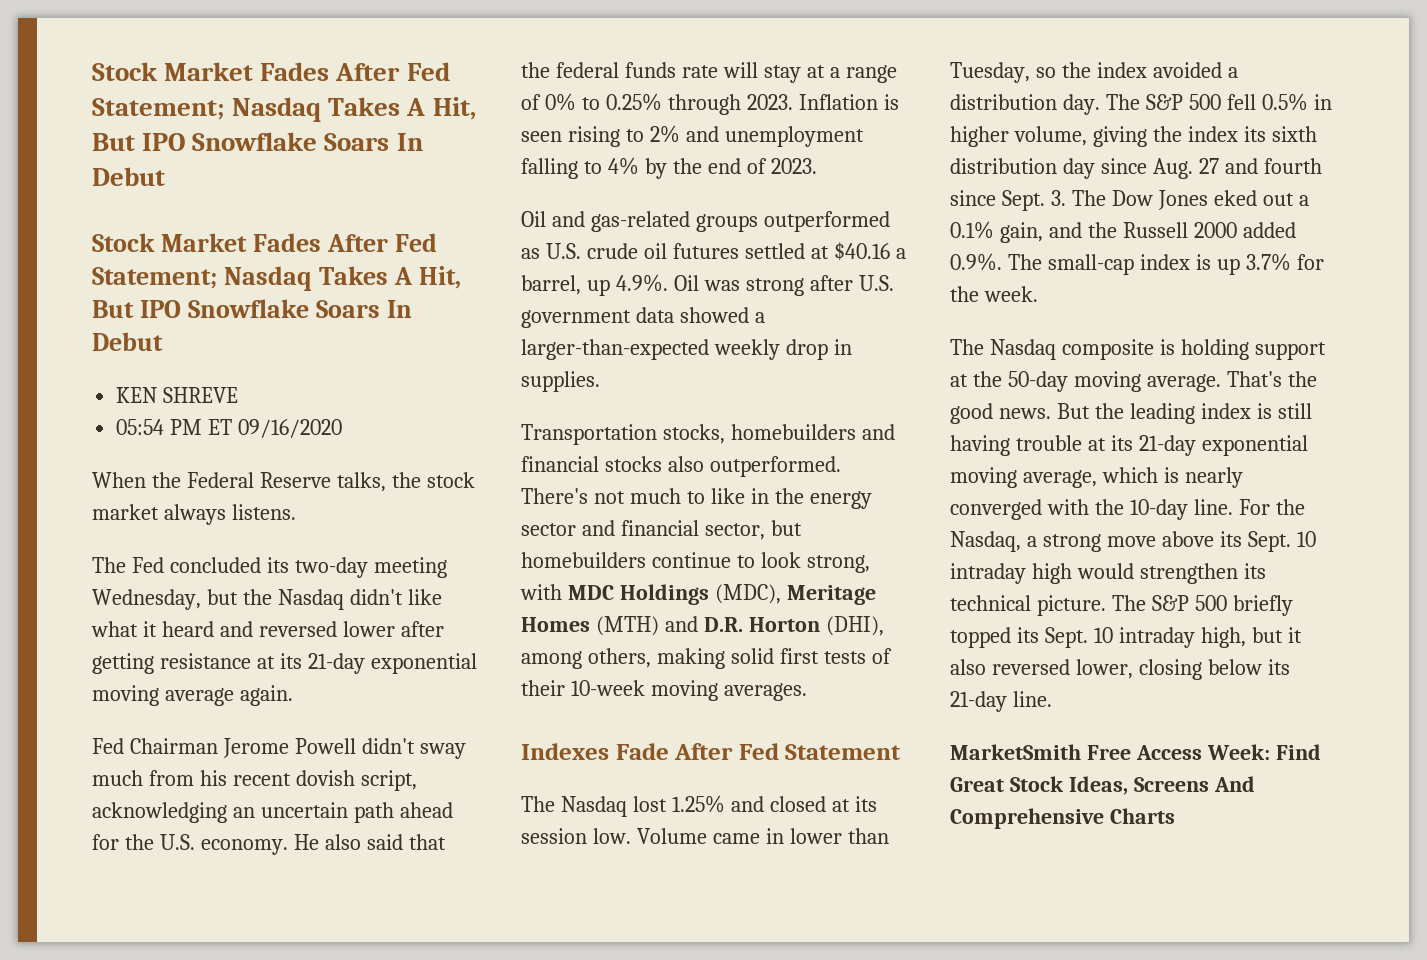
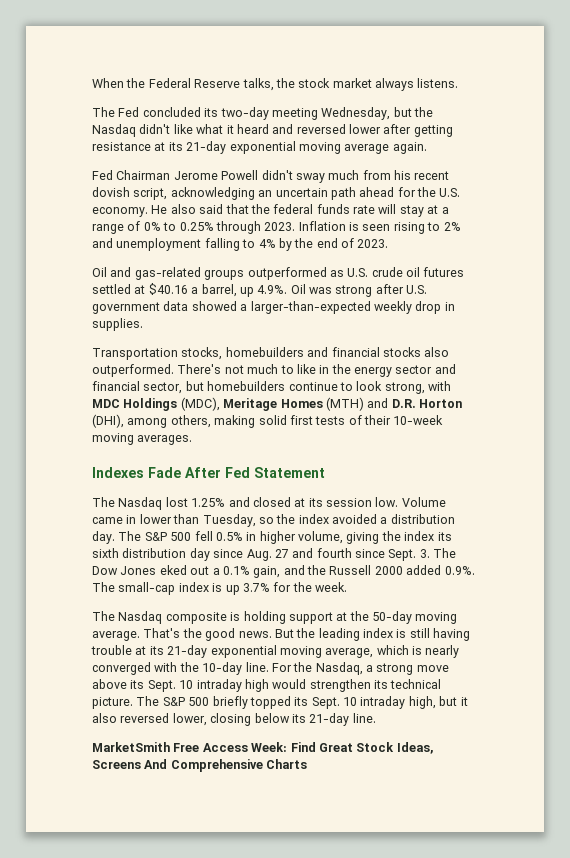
[92,62,450,81] [92,97,476,122] [92,132,423,151] [92,167,165,186] [92,233,437,252] [92,266,461,291] [92,299,412,318] [92,332,163,351] [116,387,239,403] [116,419,343,438] Stock Market Fades After Fed Statement; Nasdaq Takes A Hit, But IPO Snowflake Soars In Debut // Stock Market Fades After Fed Statement; Nasdaq Takes A Hit, But IPO Snowflake Soars In Debut // KEN SHREVE // 05:54 PM ET 09/16/2020 // -> (92, 83) none

